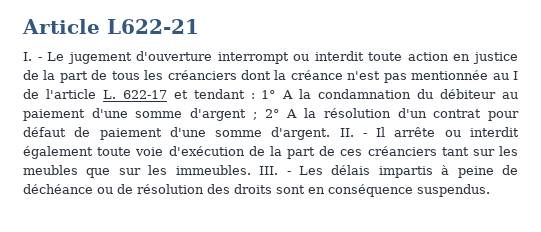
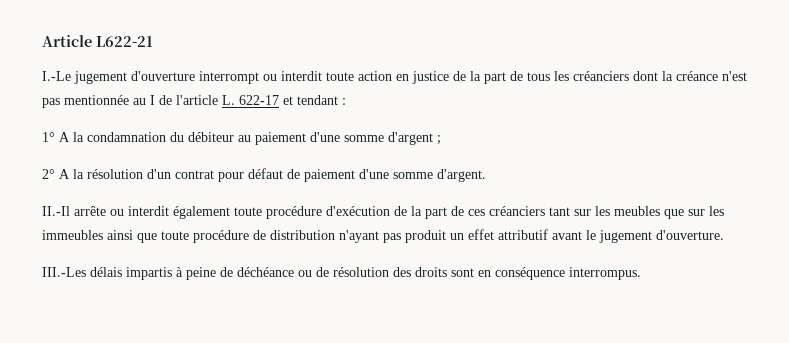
[23,52,65,61] I. - Le -> [42,71,71,81] I.-Le
(255, 96) none -> (346, 101) //
(257, 116) none -> (441, 140) //
[339,127,386,137] II. - Il -> [42,206,70,216] // II.-Il
[135,147,164,156] voie -> [266,206,322,219] procédure
[175,165,323,175] immeubles. III. - Les -> [42,229,724,243] [42,267,86,277] immeubles ainsi que toute procédure de distribution n'ayant pas produit un effet attributif avant le jugement d'ouverture. // III.-Les
[417,184,490,197] suspendus. -> [569,267,641,280] interrompus.

